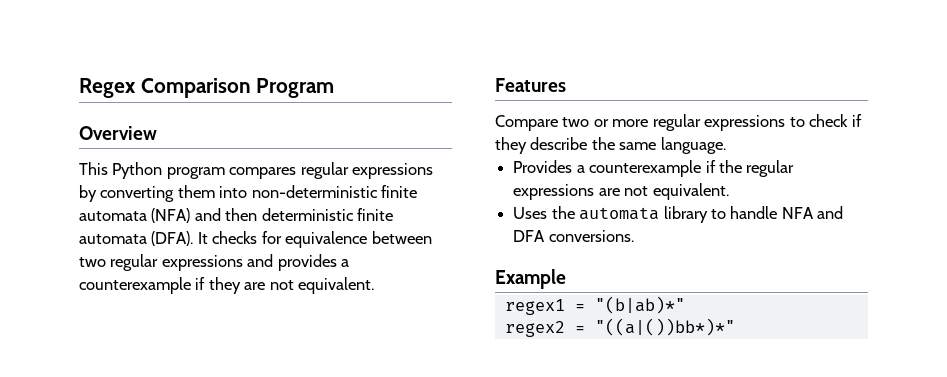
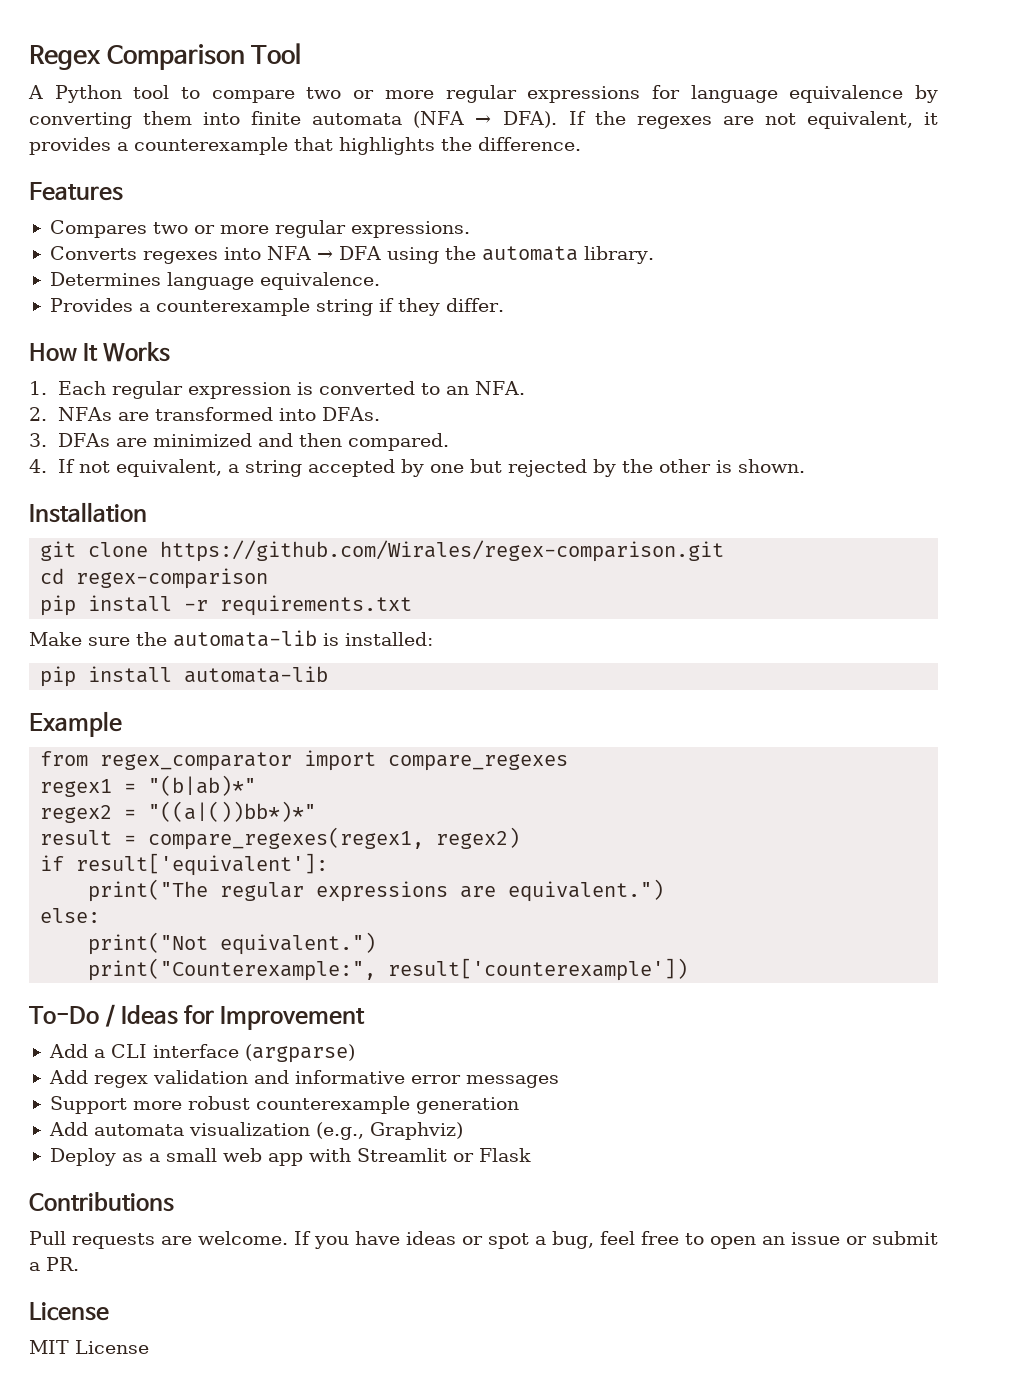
[256,78,335,98] [79,126,157,140] [79,162,434,179] [79,185,418,202] [79,208,394,223] [79,231,432,248] [79,254,350,271] [79,277,375,294] [495,78,566,92] [495,115,558,131] Program // Overview // This Python program compares regular expressions by converting them into non-deterministic finite automata (NFA) and then deterministic finite automata (DFA). It checks for equivalence between two regular expressions and provides a counterexample if they are not equivalent. // Features // Compare -> [251,43,302,64] [28,85,295,103] Tool // A Python tool to compare
[789,114,862,127] [495,137,726,154] [513,160,795,177] [513,183,729,200] [513,206,844,223] [513,230,634,242] [495,269,566,289] to check if they describe the same language. // Provides a counterexample if the regular expressions are not equivalent. // Uses the automata library to handle NFA and DFA conversions. // Example -> [651,85,939,103] [29,111,938,129] [29,137,581,155] [29,182,123,201] [49,220,470,238] [49,246,654,264] [49,272,380,290] [49,298,504,316] [29,342,171,362] [29,381,525,399] [29,407,380,421] [29,433,449,451] [29,459,805,477] [29,502,147,523] [40,540,725,562] [40,568,269,589] [40,595,413,616] [29,630,433,647] [40,666,329,687] [29,711,122,737] [40,750,569,771] for language equivalence by converting them into finite automata (NFA → DFA). If the regexes are not equivalent, it provides a counterexample that highlights the difference. // Features // Compares two or more regular expressions. // Converts regexes into NFA → DFA using the automata library. // Determines language equivalence. // Provides a counterexample string if they differ. // How It Works // 1. Each regular expression is converted to an NFA. // 2. NFAs are transformed into DFAs. // 3. DFAs are minimized and then compared. // 4. If not equivalent, a string accepted by one but rejected by the other is shown. // Installation // git clone https://github.com/Wirales/regex-comparison.git // cd regex-comparison // pip install -r requirements.txt // Make sure the automata-lib is installed: // pip install automata-lib // Example // from regex_comparator import compare_regexes
(735, 327) none -> [40,827,521,850] [40,853,329,876] [88,879,665,902] [40,908,101,923] [88,932,377,955] [88,958,689,981] [29,1004,366,1030] [48,1044,355,1063] [48,1070,559,1088] [49,1096,519,1114] [48,1122,463,1140] [49,1148,531,1166] [29,1192,174,1212] [29,1231,938,1249] [29,1257,79,1271] [29,1302,109,1321] [29,1340,149,1354] // result = compare_regexes(regex1, regex2) // if result['equivalent']: // print("The regular expressions are equivalent.") // else: // print("Not equivalent.") // print("Counterexample:", result['counterexample']) // To-Do / Ideas for Improvement // Add a CLI interface (argparse) // Add regex validation and informative error messages // Support more robust counterexample generation // Add automata visualization (e.g., Graphviz) // Deploy as a small web app with Streamlit or Flask // Contributions // Pull requests are welcome. If you have ideas or spot a bug, feel free to open an issue or submit a PR. // License // MIT License

